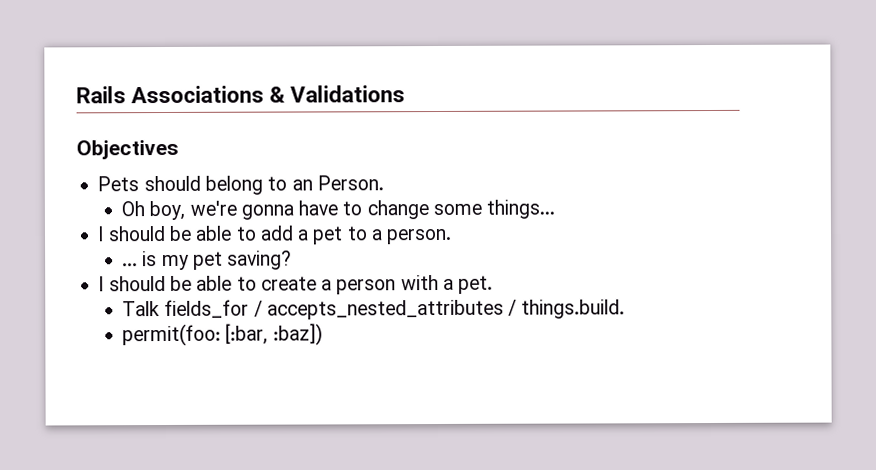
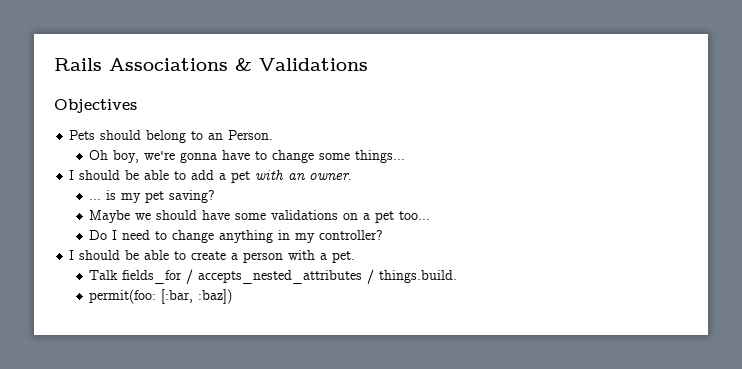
[346,226,453,245] to a person. -> [255,170,353,180] with an owner.
(293, 260) none -> [89,210,431,223] [89,230,384,243] // Maybe we should have some validations on a pet too... // Do I need to change anything in my controller?

